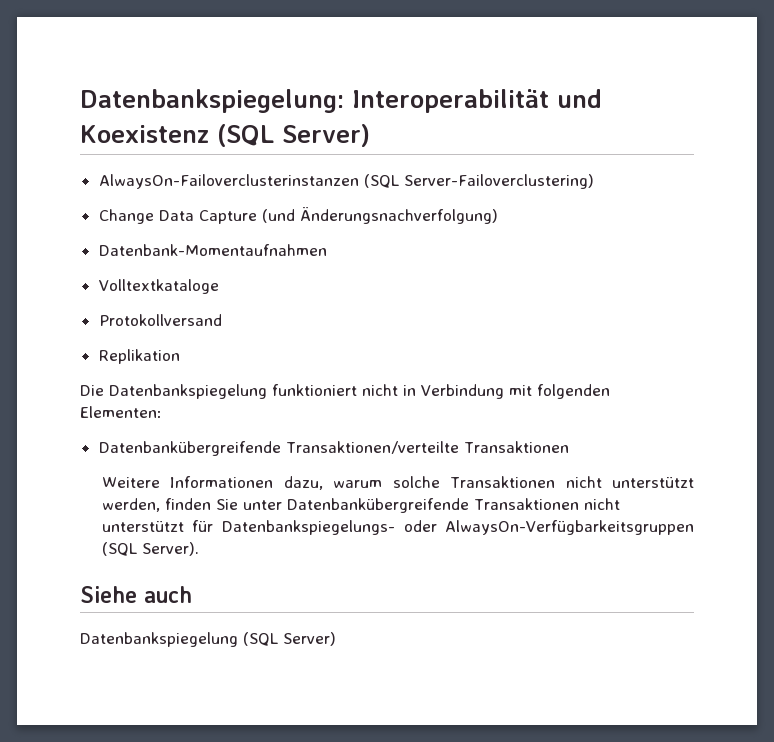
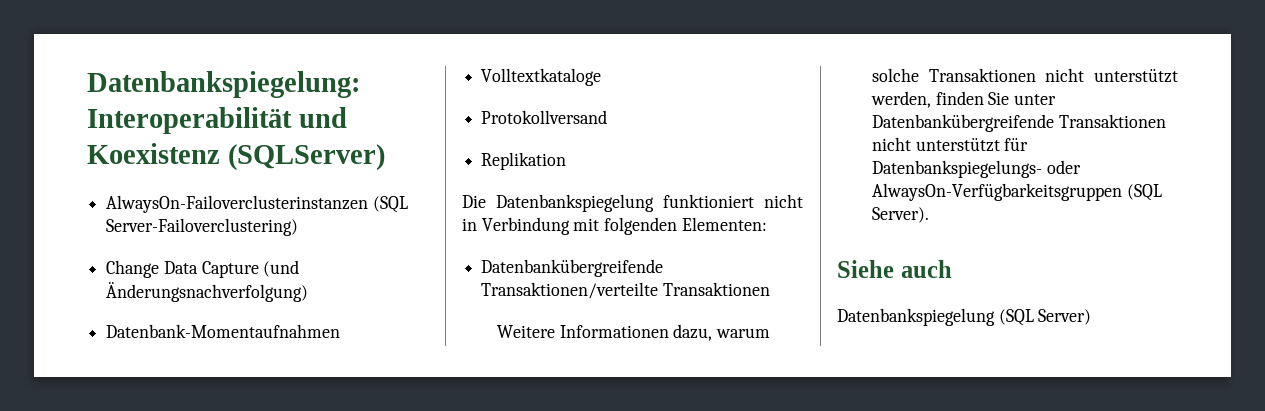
[217,124,370,147] (SQL Server) -> [227,144,385,171] (SQLServer)

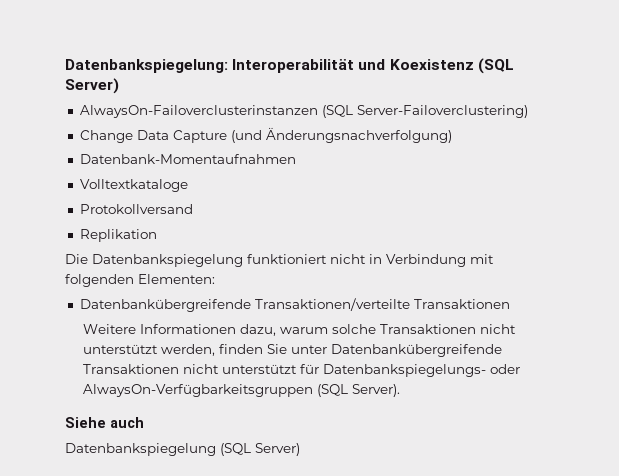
[227,144,385,171] (SQLServer) -> [477,58,514,74] [65,78,119,94] (SQL Server)

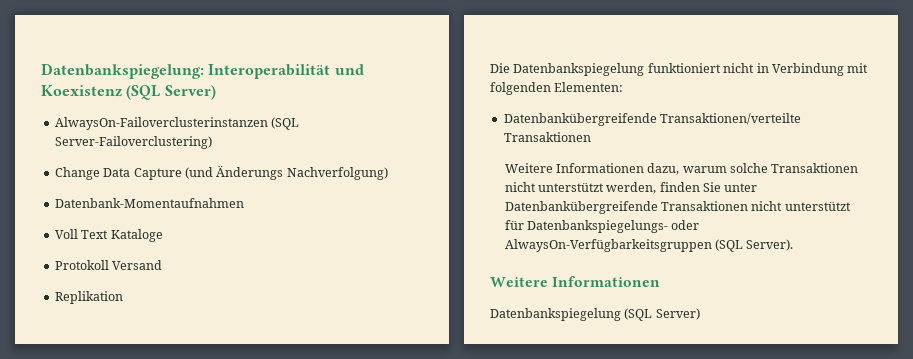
[265,127,452,143] Änderungsnachverfolgung) -> [216,166,388,180] Änderungs Nachverfolgung)
[79,179,188,192] [79,204,193,214] Volltextkataloge // Protokollversand -> [54,229,163,242] [54,260,163,270] Voll Text Kataloge // Protokoll Versand
[65,417,144,428] Siehe auch -> [490,276,661,287] Weitere Informationen

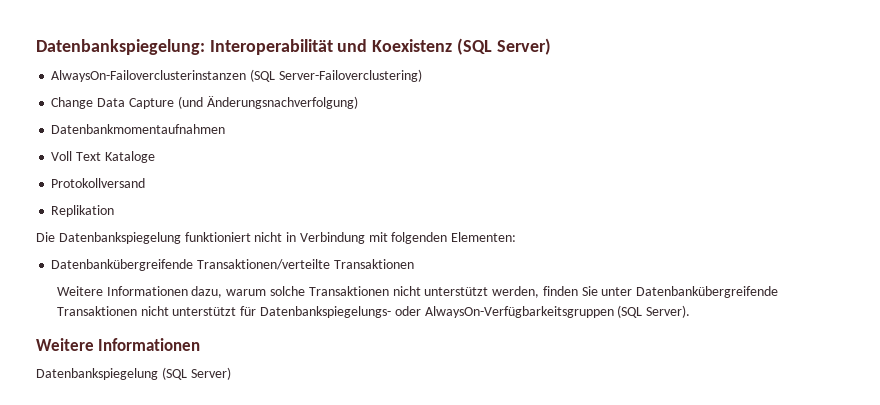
[216,166,388,180] [54,198,244,208] Änderungs Nachverfolgung) // Datenbank-Momentaufnahmen -> [206,96,358,109] [51,124,226,134] Änderungsnachverfolgung) // Datenbankmomentaufnahmen
[54,260,163,270] Protokoll Versand -> [51,178,146,188] Protokollversand

